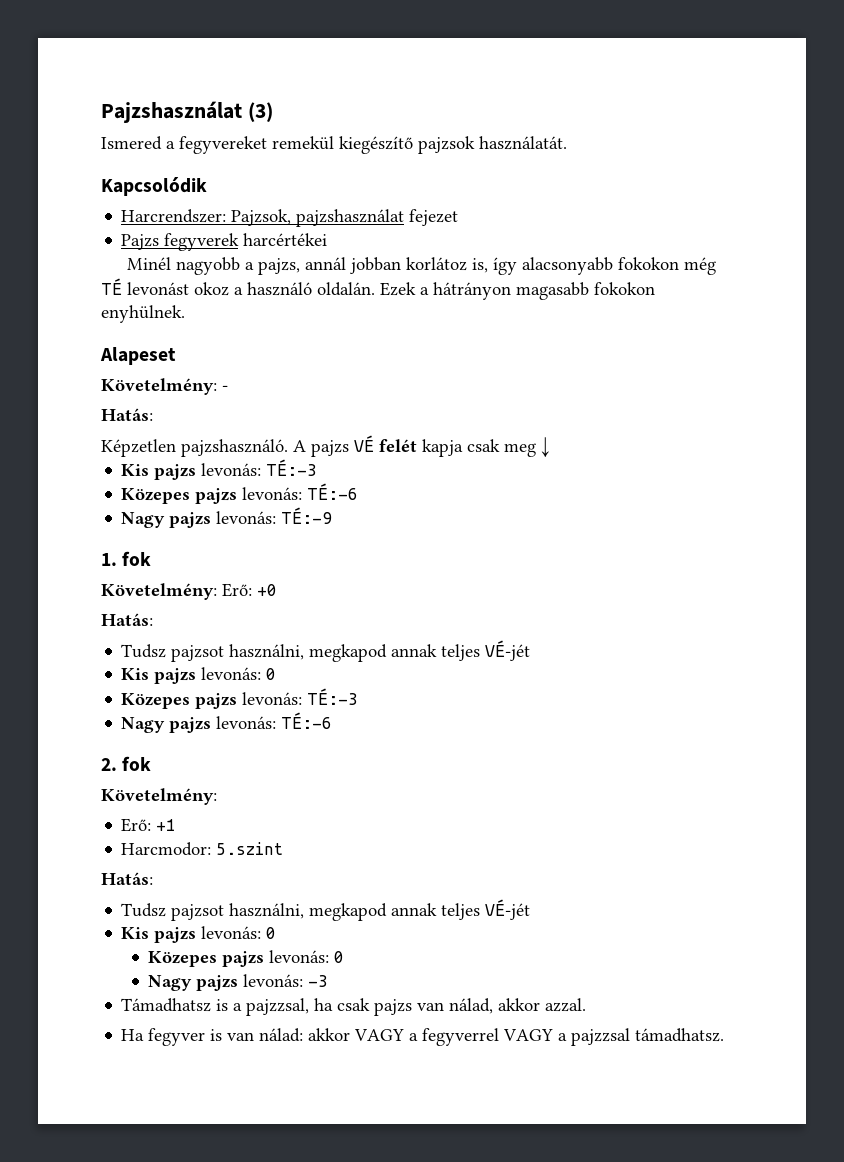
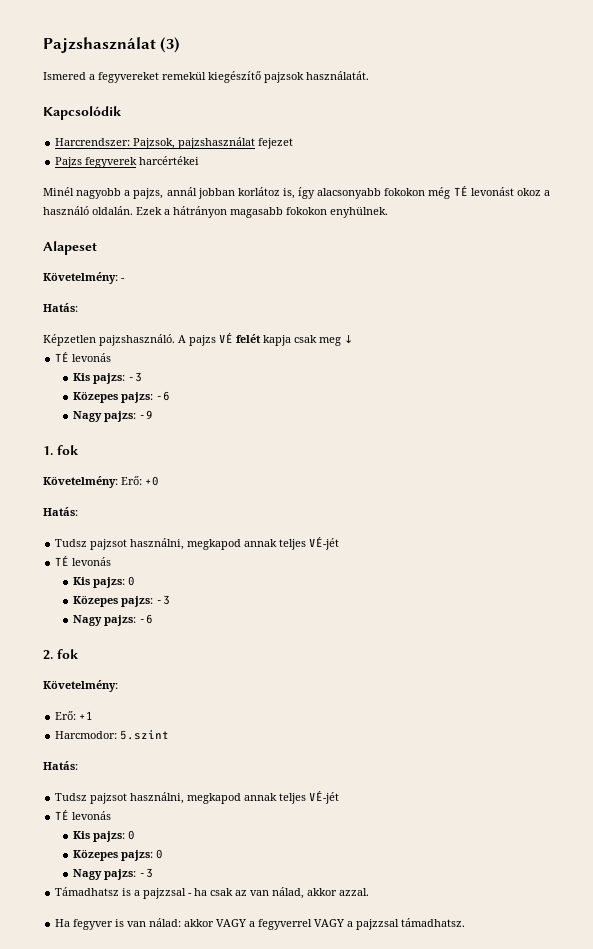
[121,459,318,480] [121,483,359,504] [121,507,333,528] // Kis pajzs levonás: TÉ:-3 // Közepes pajzs levonás: TÉ:-6 // Nagy pajzs levonás: TÉ:-9 -> [55,352,112,362] [73,372,143,384] [73,391,171,403] [73,410,154,422] // TÉ levonás // Kis pajzs: -3 // Közepes pajzs: -6 // Nagy pajzs: -9
[121,667,277,684] [121,688,359,709] [121,712,333,733] // Kis pajzs levonás: 0 // Közepes pajzs levonás: TÉ:-3 // Nagy pajzs levonás: TÉ:-6 -> [55,556,112,566] [73,576,136,588] [73,595,171,607] [73,614,154,626] // TÉ levonás // Kis pajzs: 0 // Közepes pajzs: -3 // Nagy pajzs: -6
[121,926,277,943] [148,950,330,967] // Kis pajzs levonás: 0 // Közepes pajzs levonás: -> [55,810,112,820] [73,830,136,842] [73,850,154,861] // TÉ levonás // Kis pajzs: 0 // Közepes pajzs:
[196,974,304,991] pajzs levonás: -> [104,869,137,880] pajzs:
[246,998,310,1016] pajzzsal, -> [143,888,193,899] pajzzsal -
[374,999,413,1016] pajzs -> [235,890,248,896] az

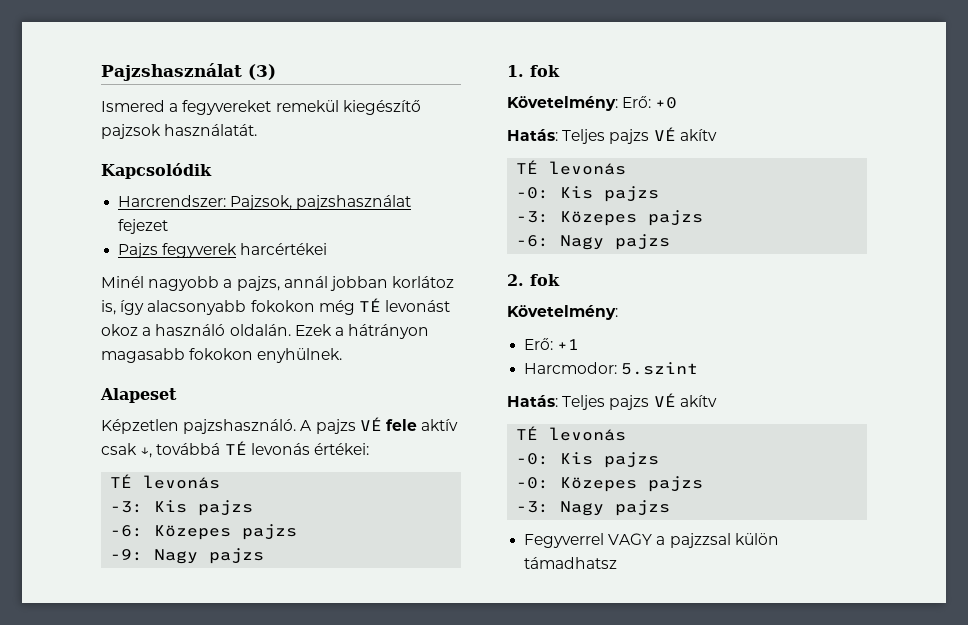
[43,272,125,284] [43,303,78,312] // Követelmény: - // Hatás: -> (177, 395) none
[236,334,353,346] [55,352,112,362] [73,372,143,384] [73,391,171,403] [73,410,154,422] felét kapja csak meg ↓ // TÉ levonás // Kis pajzs: -3 // Közepes pajzs: -6 // Nagy pajzs: -9 -> [385,419,459,431] [101,441,369,458] [110,474,221,489] [110,500,254,516] [110,524,298,540] [110,548,265,564] fele aktív csak ↓, továbbá TÉ levonás értékei: // TÉ levonás // -3: Kis pajzs // -6: Közepes pajzs // -9: Nagy pajzs
[55,537,340,550] [55,556,112,566] [73,576,136,588] [73,595,171,607] [73,614,154,626] // Tudsz pajzsot használni, megkapod annak teljes VÉ-jét // TÉ levonás // Kis pajzs: 0 // Közepes pajzs: -3 // Nagy pajzs: -6 -> [562,127,717,144] [516,160,627,175] [516,186,660,202] [516,210,704,226] [516,234,671,250] Teljes pajzs VÉ akítv // TÉ levonás // -0: Kis pajzs // -3: Közepes pajzs // -6: Nagy pajzs
[55,791,340,804] [55,810,112,820] [73,830,136,842] [73,849,164,861] [73,868,154,880] [55,887,370,899] [55,918,313,930] // Tudsz pajzsot használni, megkapod annak teljes VÉ-jét // TÉ levonás // Kis pajzs: 0 // Közepes pajzs: 0 // Nagy pajzs: -3 // Támadhatsz is a pajzzsal - ha csak az van nálad, akkor azzal. // Ha fegyver is van nálad: akkor VAGY a fegyverrel -> [562,393,717,410] [516,426,627,441] [516,452,660,468] [516,476,704,492] [516,500,671,516] [524,533,605,548] Teljes pajzs VÉ akítv // TÉ levonás // -0: Kis pajzs // -0: Közepes pajzs // -3: Nagy pajzs // Fegyverrel
[401,918,466,927] támadhatsz. -> [734,533,779,545] [524,557,618,569] külön támadhatsz

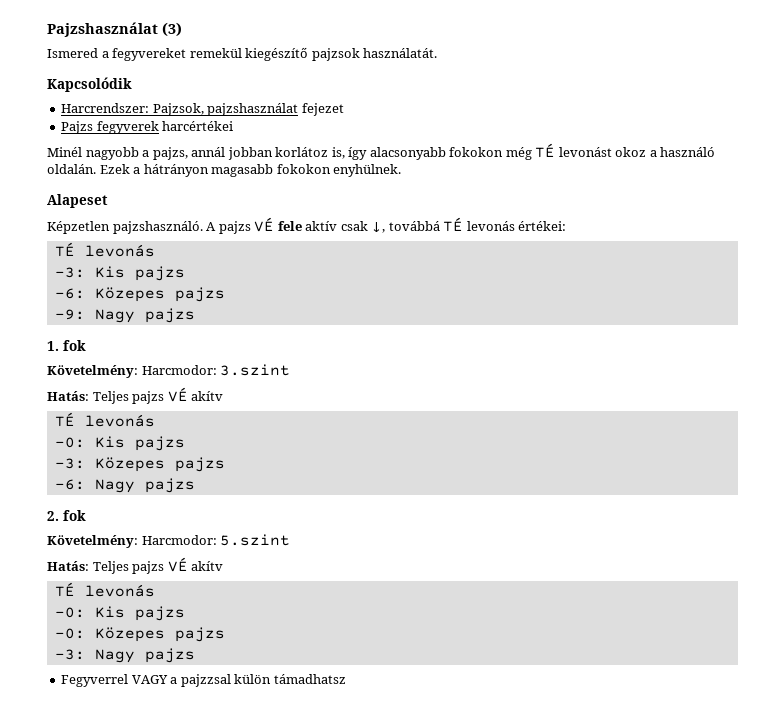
[622,96,678,109] Erő: +0 -> [141,364,291,376] Harcmodor: 3.szint
[524,338,580,350] // Erő: +1 // -> (138, 541) none

